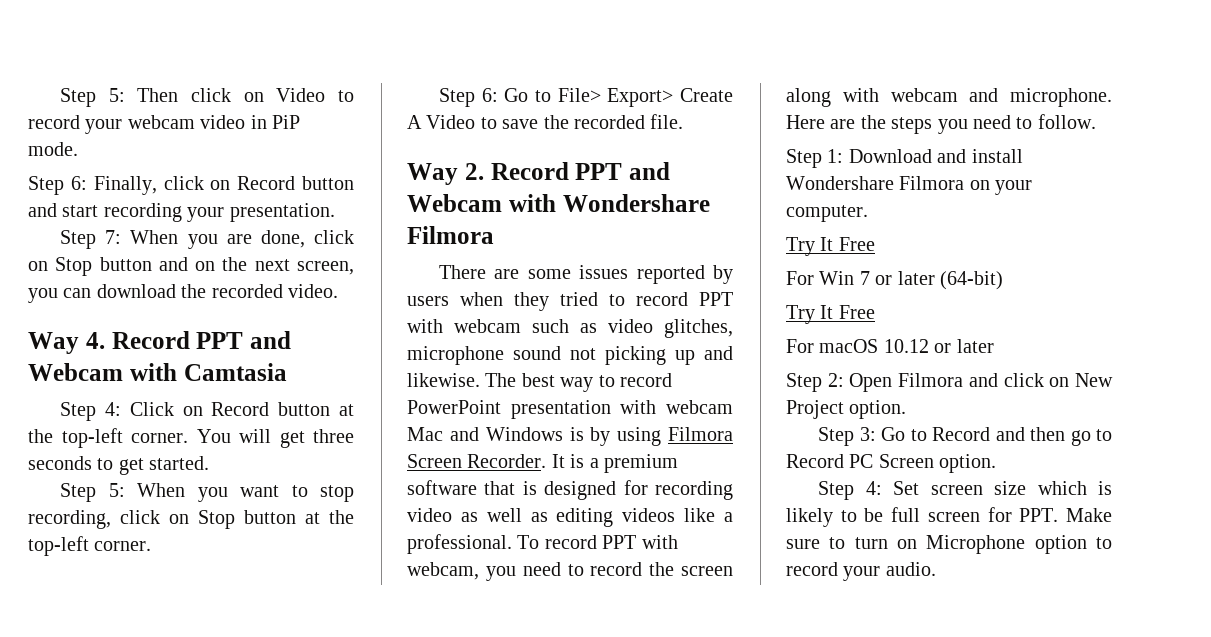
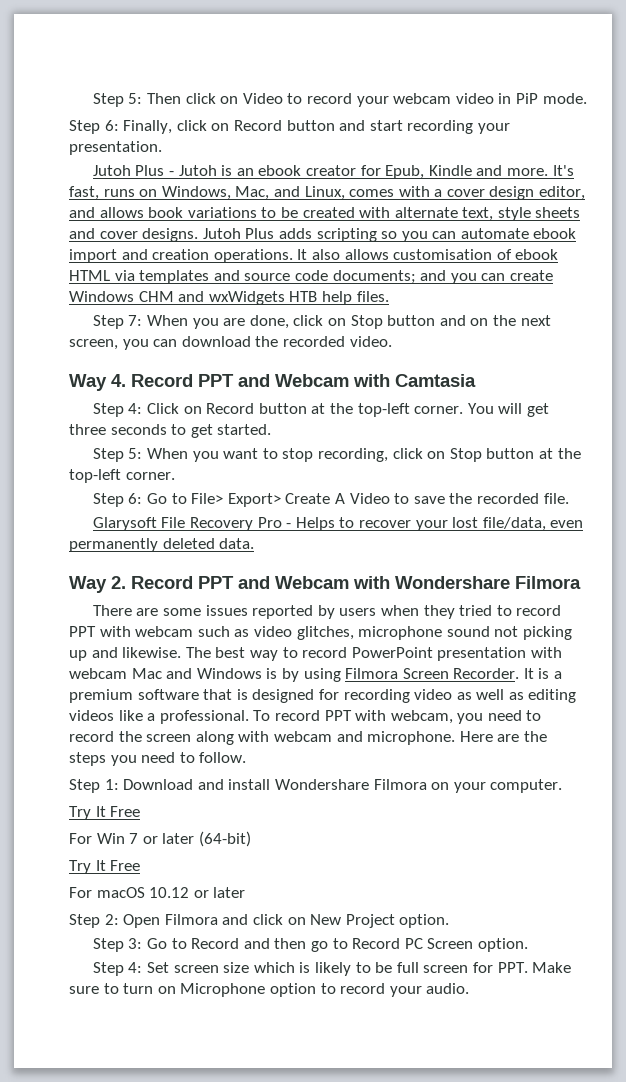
(335, 212) none -> [92,165,574,179] [69,186,586,200] [69,207,581,221] [69,228,577,242] [69,249,559,263] [69,270,553,284] [69,291,389,305] // Jutoh Plus - Jutoh is an ebook creator for Epub, Kindle and more. It's fast, runs on Windows, Mac, and Linux, comes with a cover design editor, and allows book variations to be created with alternate text, style sheets and cover designs. Jutoh Plus adds scripting so you can automate ebook import and creation operations. It also allows customisation of ebook HTML via templates and source code documents; and you can create Windows CHM and wxWidgets HTB help files.
(684, 121) none -> [92,517,584,531] [69,538,255,552] // Glarysoft File Recovery Pro - Helps to recover your lost file/data, even permanently deleted data.

